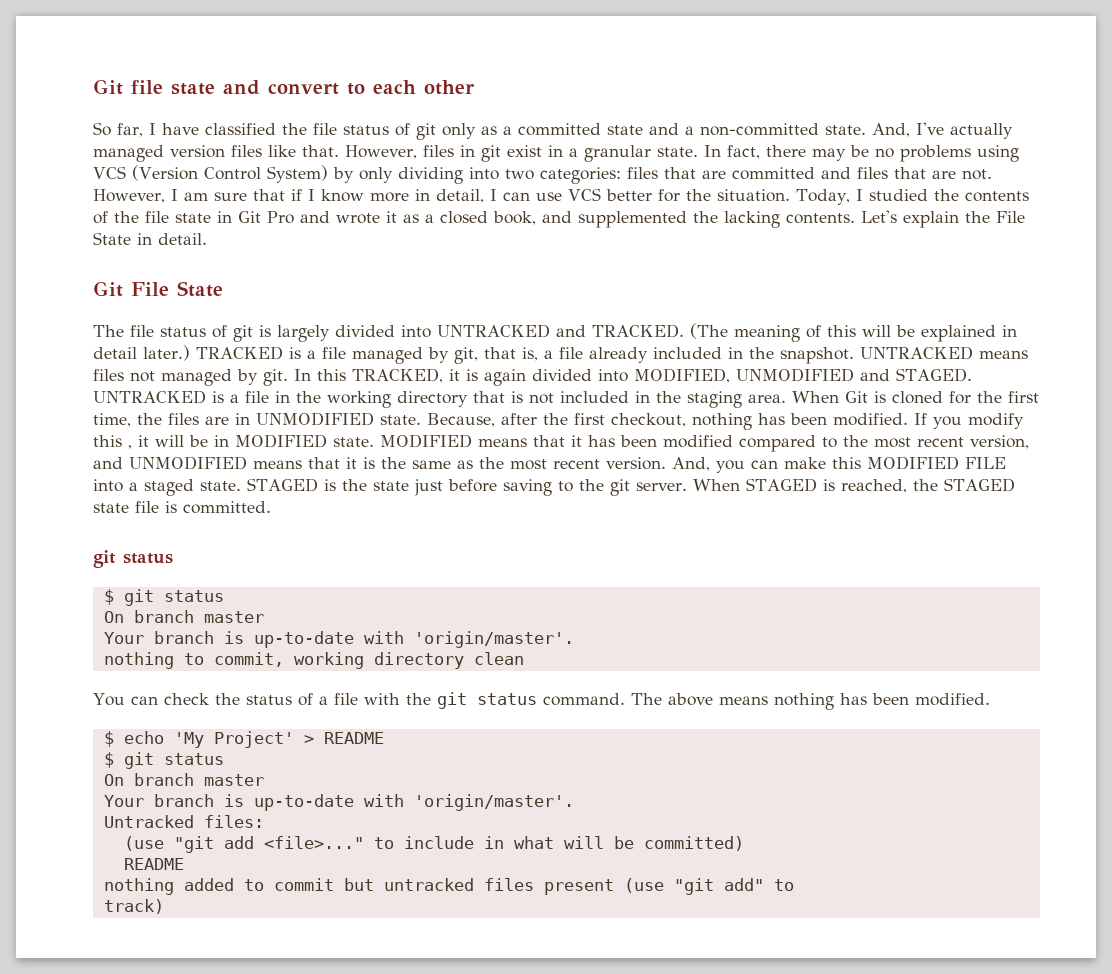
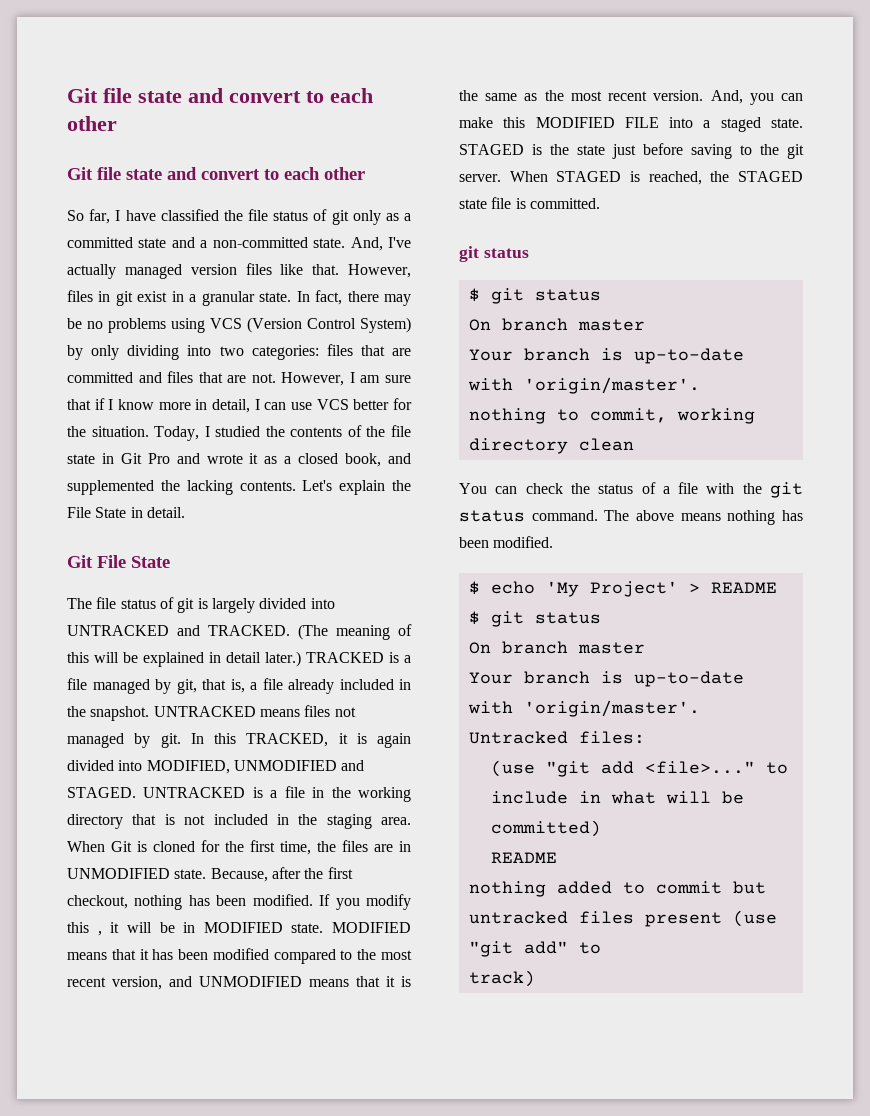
[93,79,475,95] Git file state and convert to each other -> [67,88,373,103] [67,116,117,131] [67,167,365,180] Git file state and convert to each other // Git file state and convert to each other

